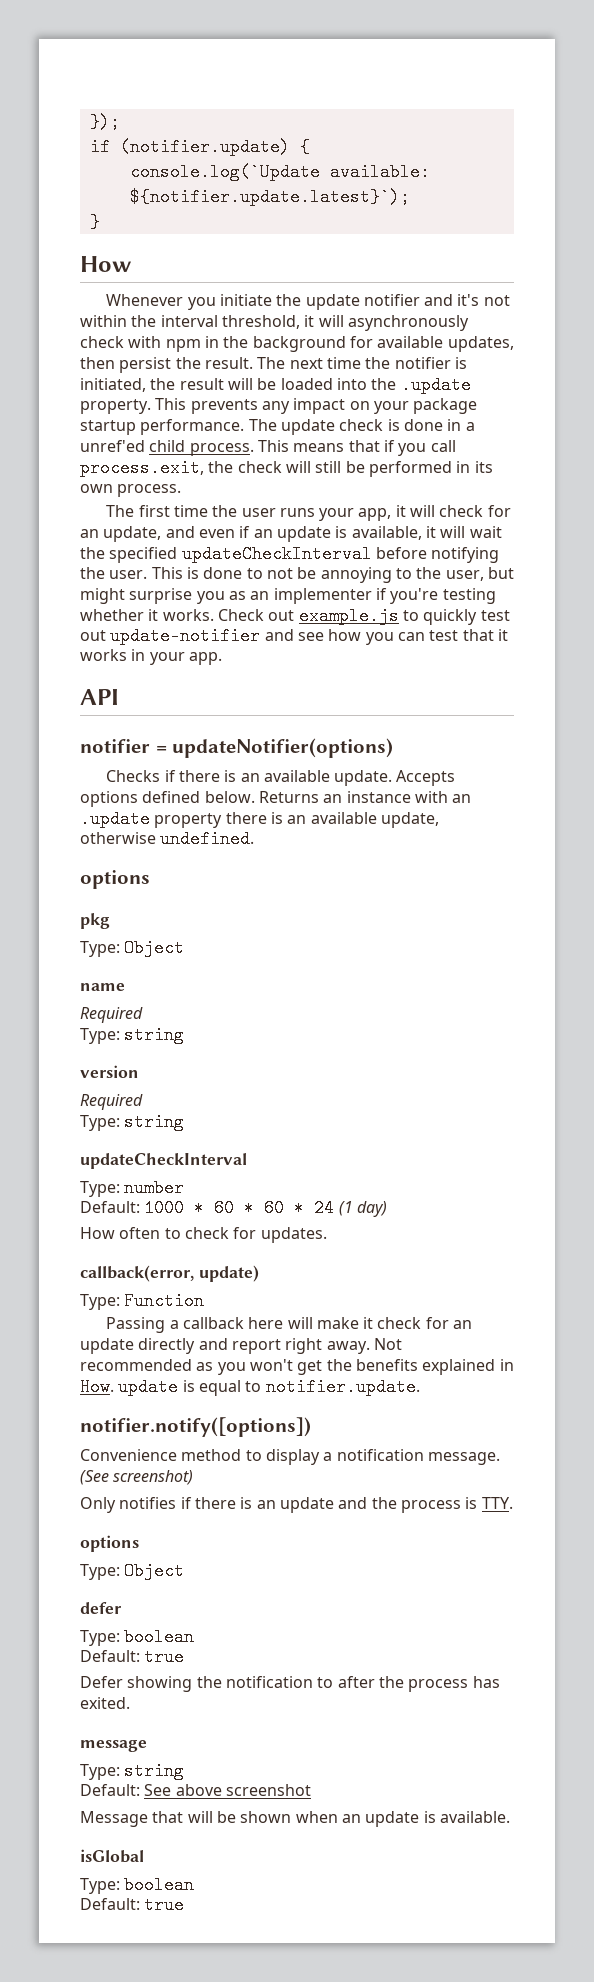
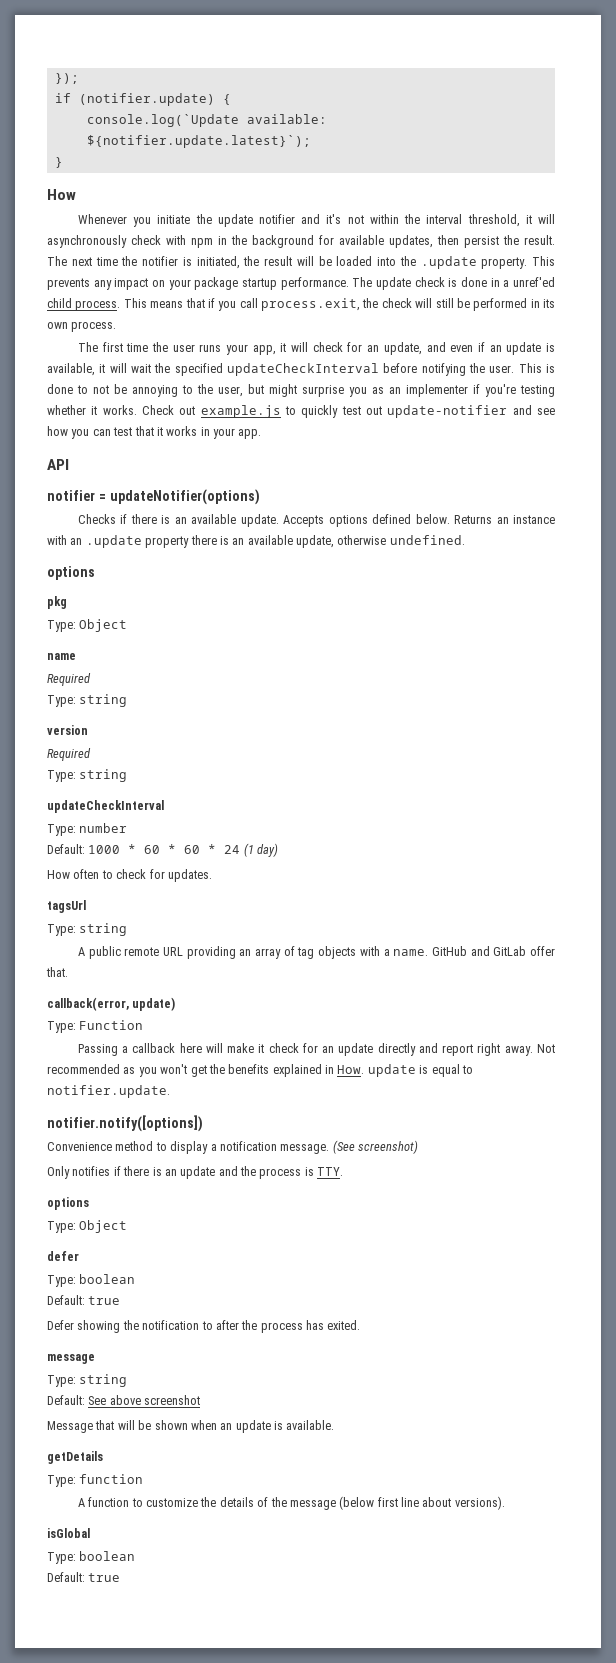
(327, 1235) none -> [47,900,86,913] [47,923,128,936] [77,946,556,959] [46,967,68,977] // tagsUrl // Type: string // A public remote URL providing an array of tag objects with a name. GitHub and GitLab offer that.
(510, 1817) none -> [47,1451,103,1464] [47,1474,144,1487] [77,1496,505,1510] // getDetails // Type: function // A function to customize the details of the message (below first line about versions).

